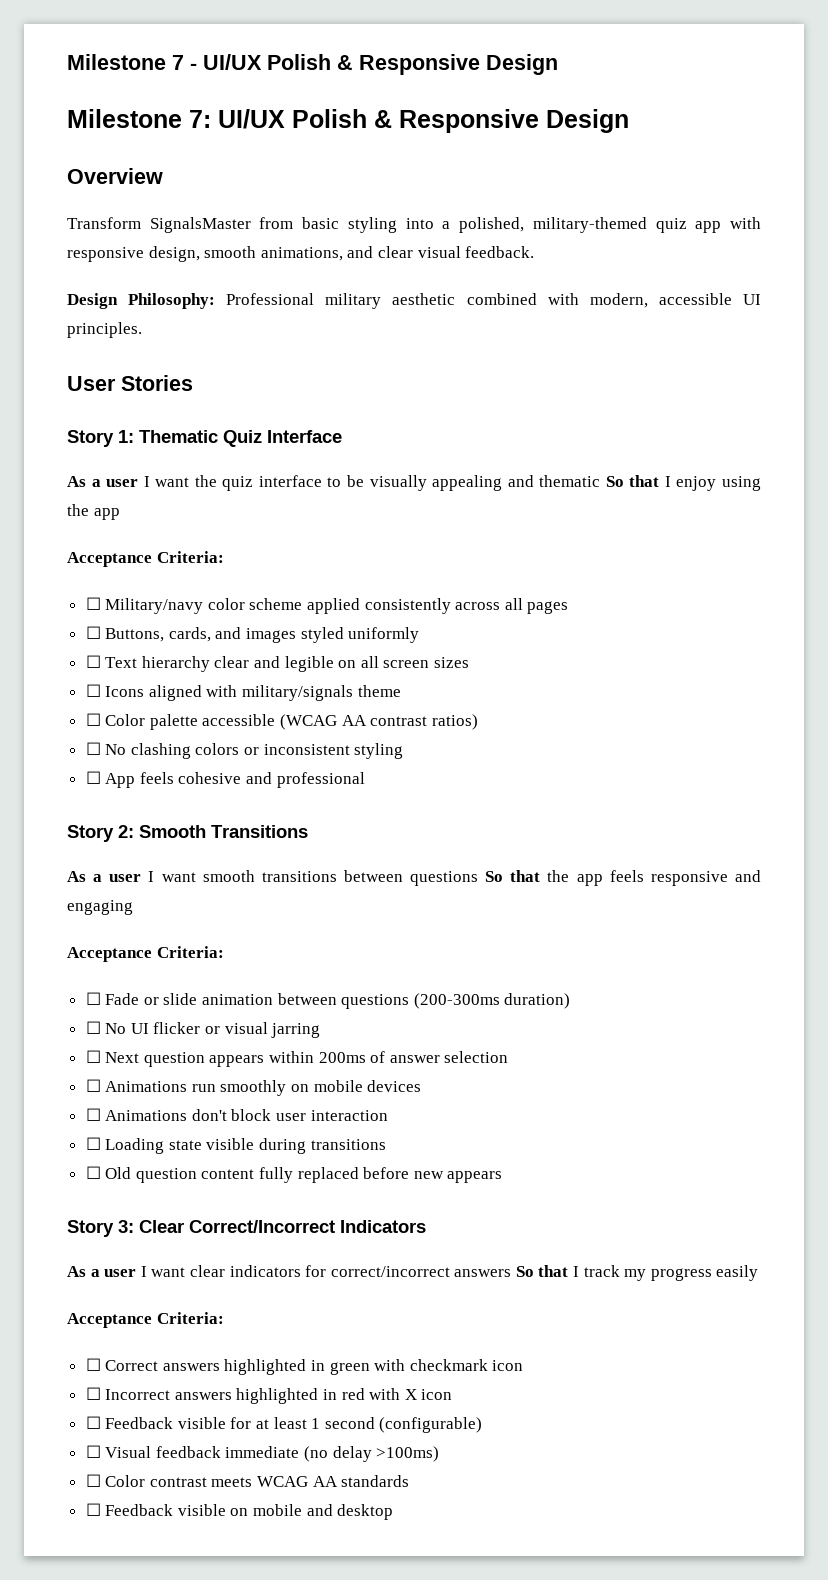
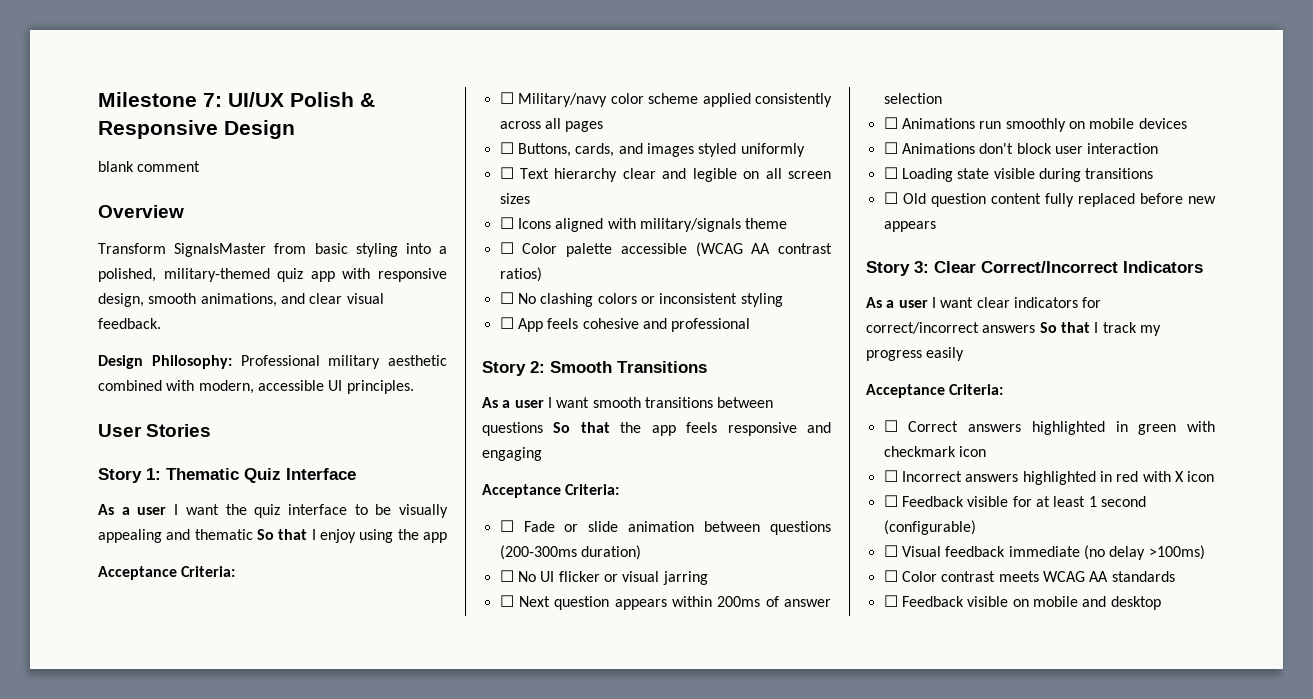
[67,54,558,75] [67,109,182,128] Milestone 7 - UI/UX Polish & Responsive Design // Milestone -> [98,92,197,107] Milestone
(629, 121) none -> [98,161,201,172] // blank comment

